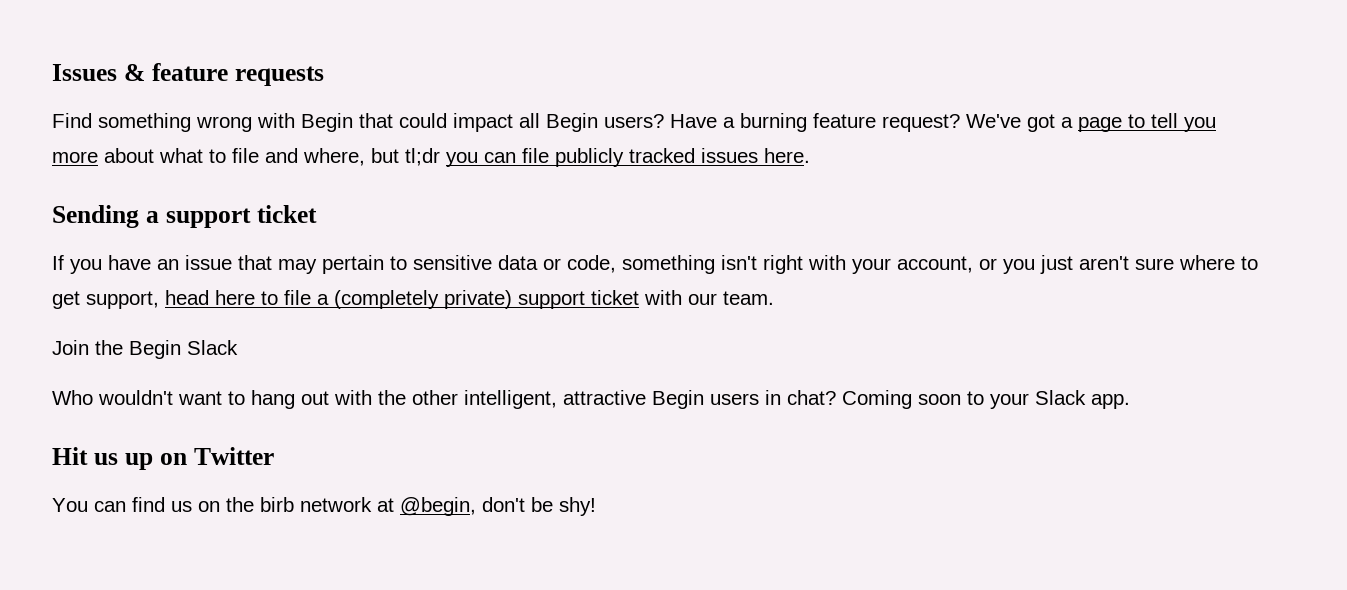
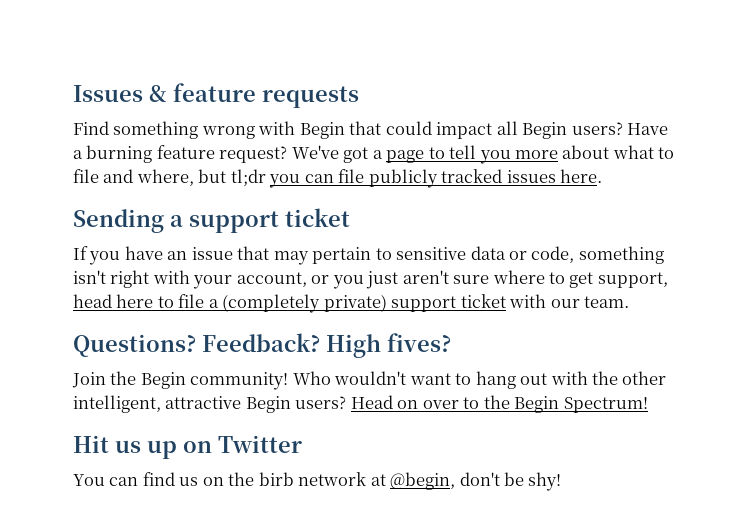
(774, 298) none -> [73,333,451,358] // Questions? Feedback? High fives?
[187,340,238,355] Slack // -> [190,372,289,390] community!
[710,390,1130,409] users in chat? Coming soon to your Slack app. -> [295,395,648,413] users? Head on over to the Begin Spectrum!

